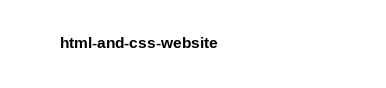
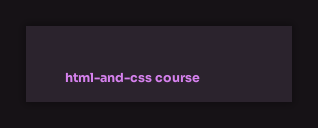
[60,37,218,48] html-and-css-website -> [65,72,201,83] html-and-css course

